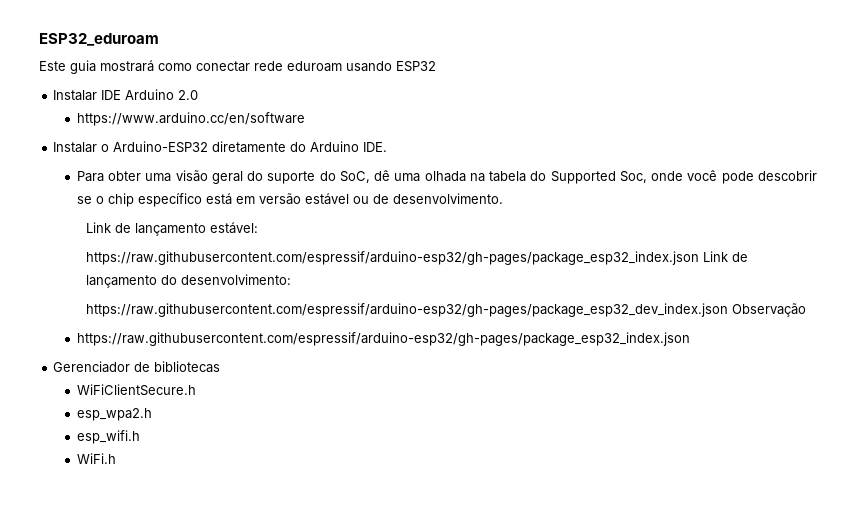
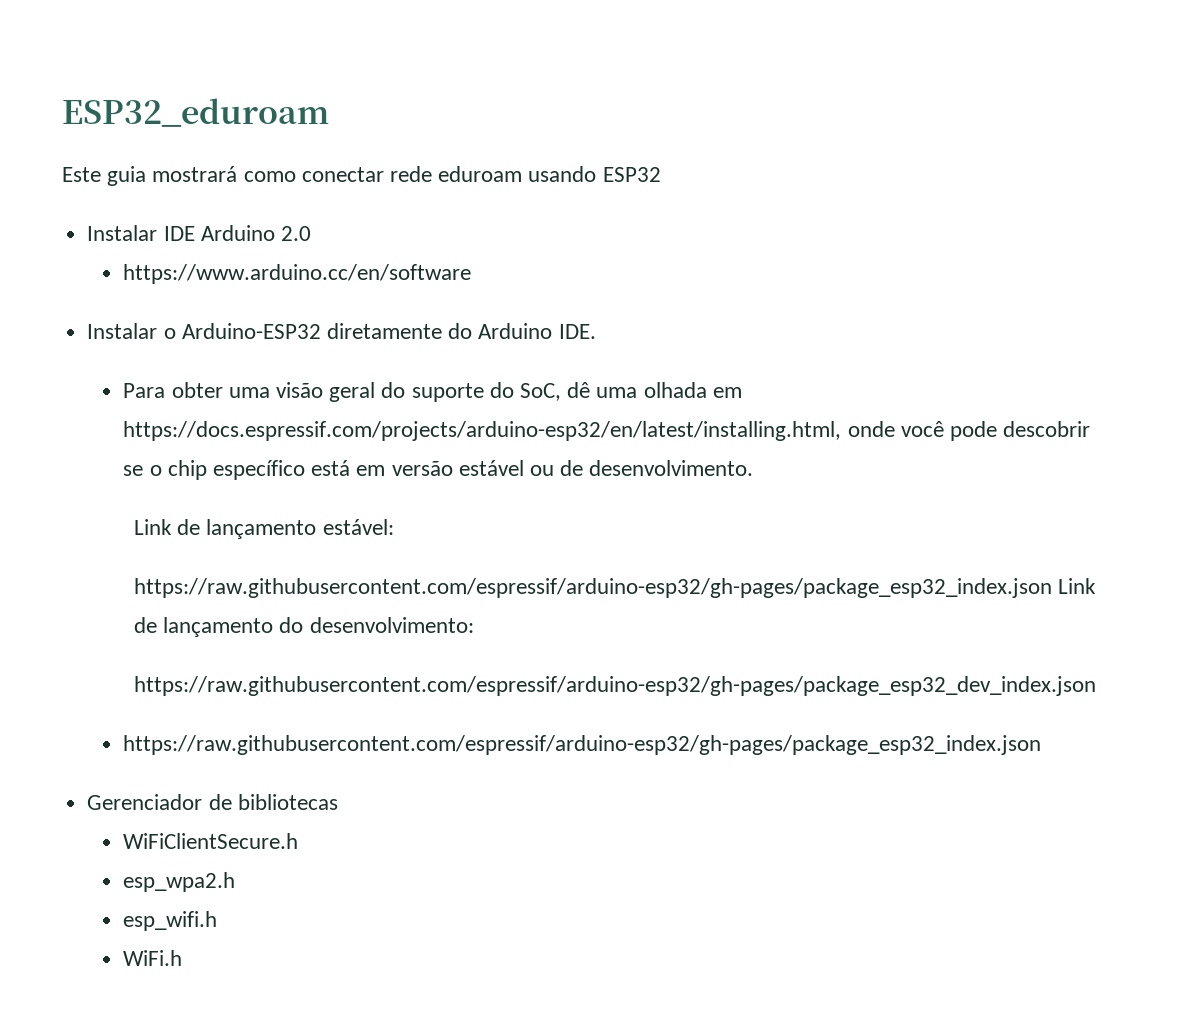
[469,171,647,184] na tabela do Supported Soc, -> [712,387,742,398] [123,421,842,441] em https://docs.espressif.com/projects/arduino-esp32/en/latest/installing.html,
[731,303,806,317] Observação -> (1096, 686) none

